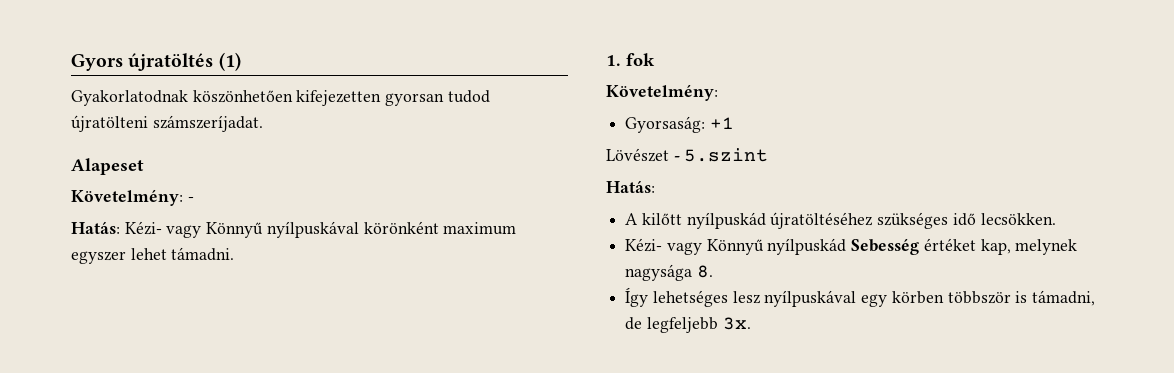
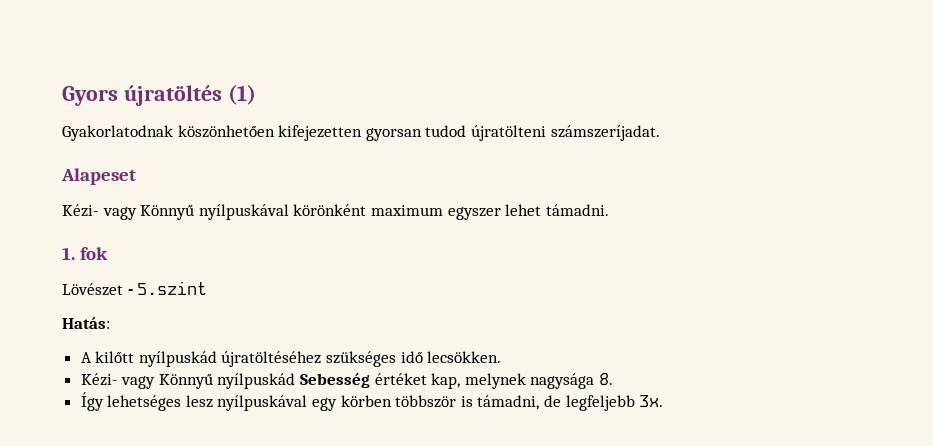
[71,189,194,206] [71,221,120,234] Követelmény: - // Hatás: -> (136, 176) none
[606,84,718,101] [625,116,734,133] // Követelmény: // Gyorsaság: +1 -> (109, 253) none

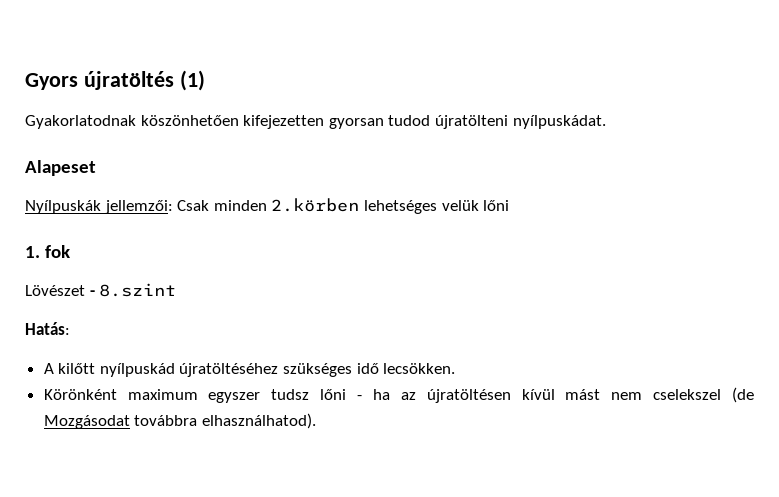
[550,125,660,141] számszeríjadat. -> [512,115,606,129] nyílpuskádat.
[62,204,609,220] Kézi- vagy Könnyű nyílpuskával körönként maximum egyszer lehet támadni. -> [25,198,510,214] Nyílpuskák jellemzői: Csak minden 2.körben lehetséges velük lőni
[137,281,208,295] 5.szint -> [99,283,177,297] 8.szint
[80,373,614,389] [80,392,664,411] Kézi- vagy Könnyű nyílpuskád Sebesség értéket kap, melynek nagysága 8. // Így lehetséges lesz nyílpuskával egy körben többször is támadni, de legfeljebb 3x. -> [43,387,754,403] [43,413,316,429] Körönként maximum egyszer tudsz lőni - ha az újratöltésen kívül mást nem cselekszel (de Mozgásodat továbbra elhasználhatod).

